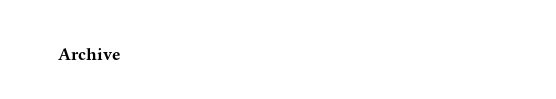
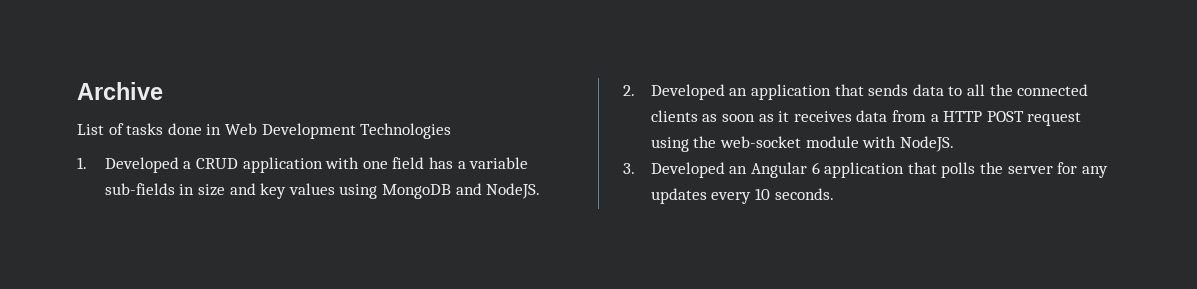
(121, 54) none -> [77,123,452,139] [77,157,529,173] [104,183,541,199] [623,84,1089,100] [650,110,1082,126] [650,136,954,152] [623,162,1108,178] [650,188,834,204] // List of tasks done in Web Development Technologies // 1. Developed a CRUD application with one field has a variable sub-fields in size and key values using MongoDB and NodeJS. // 2. Developed an application that sends data to all the connected clients as soon as it receives data from a HTTP POST request using the web-socket module with NodeJS. // 3. Developed an Angular 6 application that polls the server for any updates every 10 seconds.

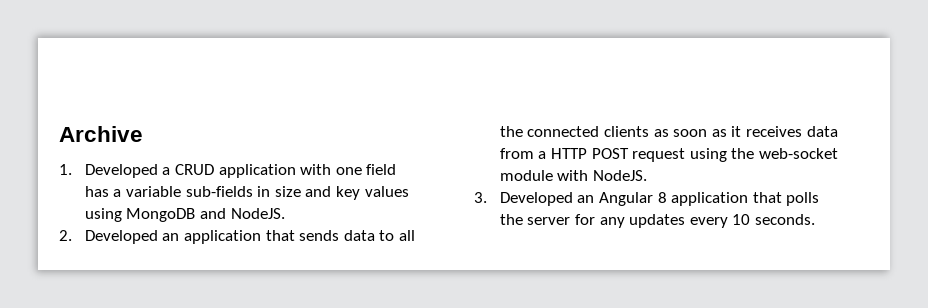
[77,123,452,139] // List of tasks done in Web Development Technologies -> (143, 134) none
[811,162,820,174] 6 -> [657,192,667,203] 8

